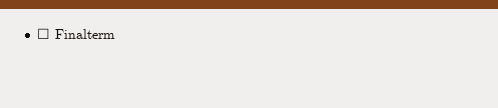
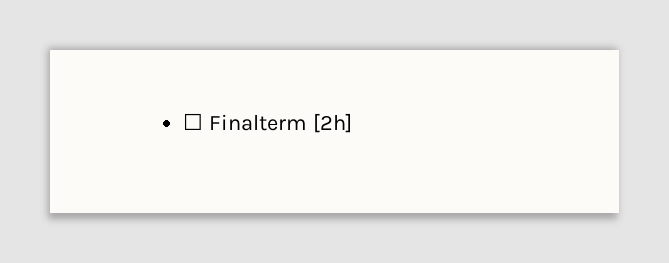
(116, 34) none -> [313,113,353,133] [2h]

